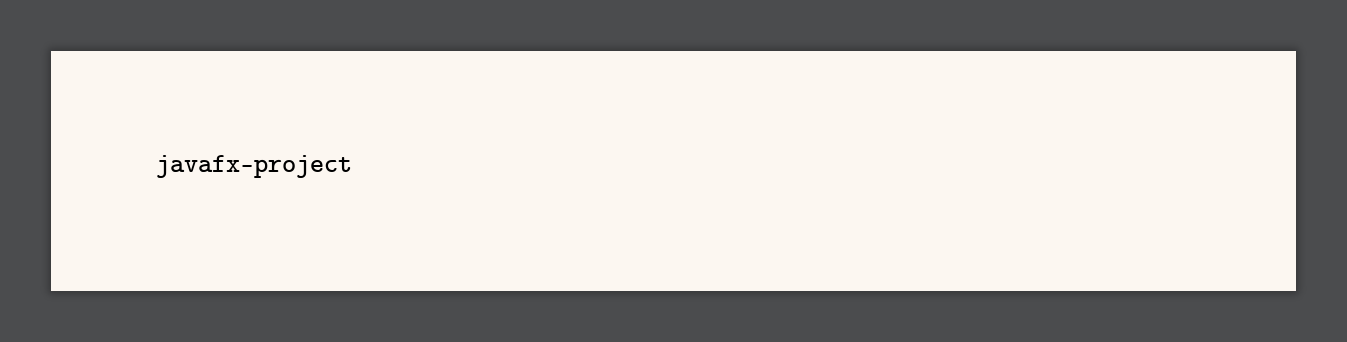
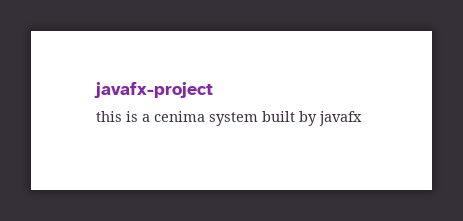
(352, 166) none -> [96,111,362,126] // this is a cenima system built by javafx

